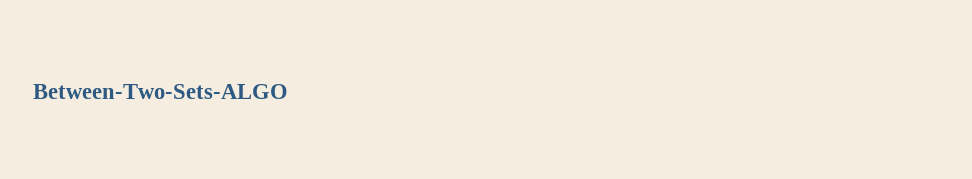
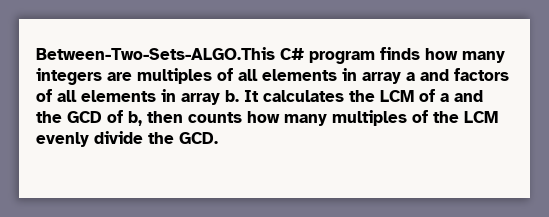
[33,84,288,99] Between-Two-Sets-ALGO -> [36,47,505,64] [36,68,509,85] [36,89,483,105] [36,110,498,126] [36,131,218,147] Between-Two-Sets-ALGO.This C# program finds how many integers are multiples of all elements in array a and factors of all elements in array b. It calculates the LCM of a and the GCD of b, then counts how many multiples of the LCM evenly divide the GCD.

